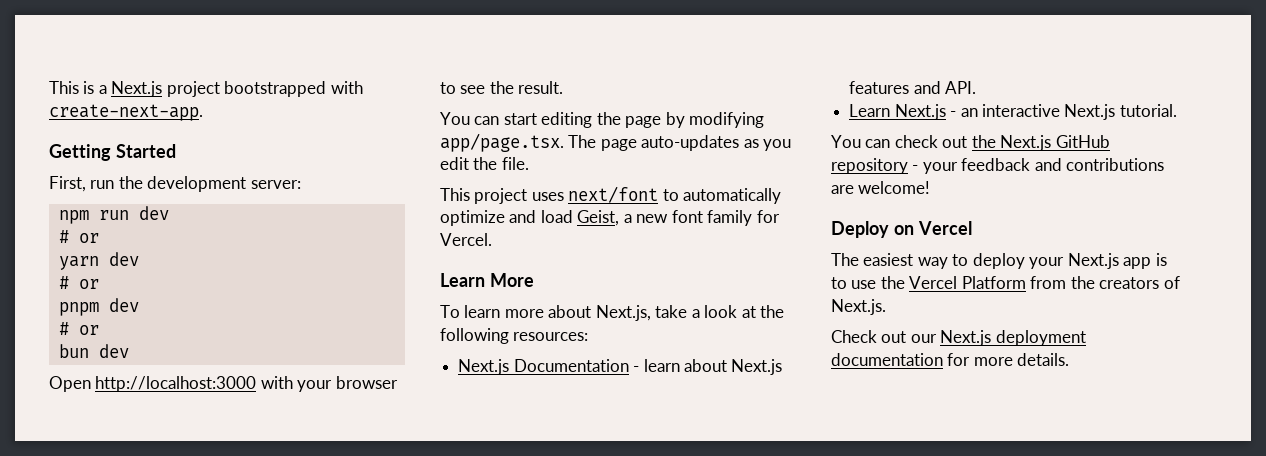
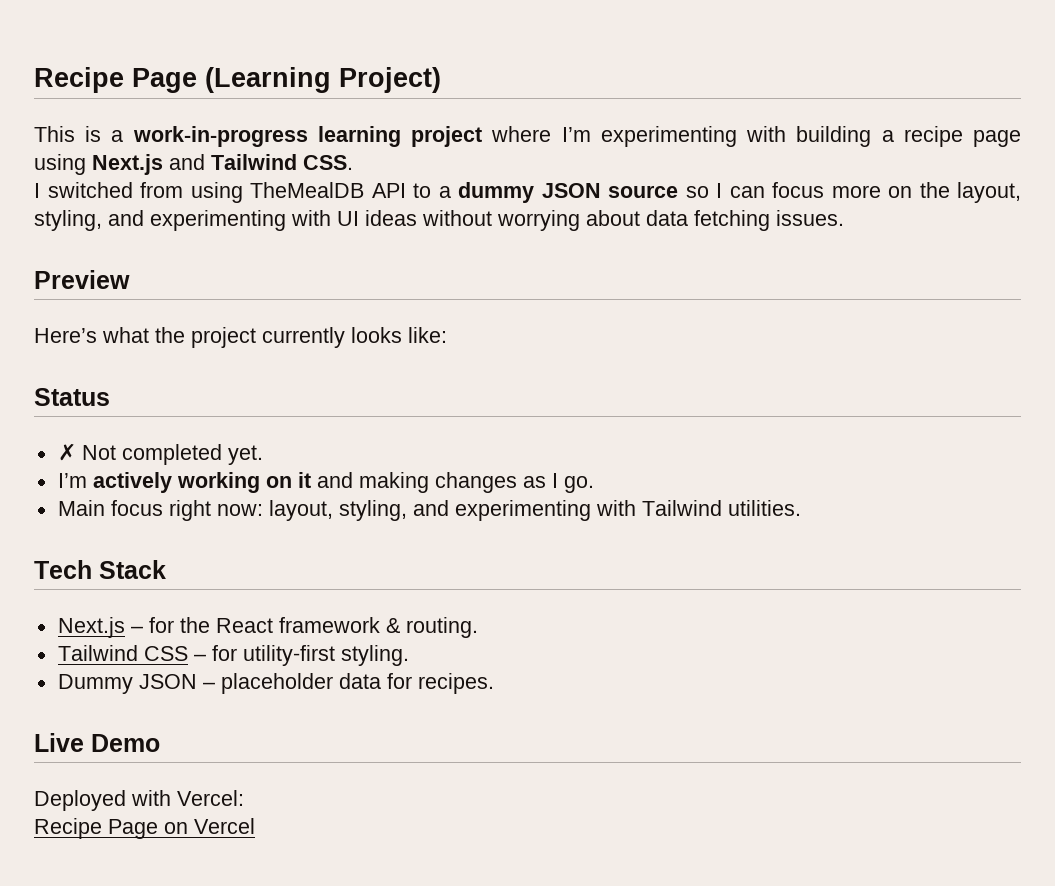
[49,81,363,97] [49,104,203,121] [49,144,176,161] [49,176,301,192] [58,206,169,224] [58,230,99,243] [58,252,139,270] [58,276,99,289] [58,298,139,316] [58,322,99,335] [58,344,129,358] [49,376,398,392] [440,81,564,94] [440,112,765,128] [440,133,792,152] [440,157,529,170] [440,186,782,204] [440,210,780,226] [440,233,492,246] [440,273,534,287] [440,305,785,321] [440,328,589,344] [458,359,783,375] [849,81,977,94] [849,104,1177,120] [831,135,1110,151] [831,158,1165,174] [831,181,931,194] [831,221,972,238] [831,253,1167,269] [831,276,1180,289] [831,299,886,315] [831,330,1086,346] [831,353,1070,366] This is a Next.js project bootstrapped with create-next-app. // Getting Started // First, run the development server: // npm run dev // # or // yarn dev // # or // pnpm dev // # or // bun dev // Open http://localhost:3000 with your browser to see the result. // You can start editing the page by modifying app/page.tsx. The page auto-updates as you edit the file. // This project uses next/font to automatically optimize and load Geist, a new font family for Vercel. // Learn More // To learn more about Next.js, take a look at the following resources: // Next.js Documentation - learn about Next.js features and API. // Learn Next.js - an interactive Next.js tutorial. // You can check out the Next.js GitHub repository - your feedback and contributions are welcome! // Deploy on Vercel // The easiest way to deploy your Next.js app is to use the Vercel Platform from the creators of Next.js. // Check out our Next.js deployment documentation for more details. -> [34,67,441,93] [34,126,1022,147] [34,154,353,175] [34,182,1021,203] [34,210,844,231] [34,270,130,289] [34,327,447,348] [34,388,110,406] [57,443,263,465] [57,472,594,493] [57,500,801,521] [34,560,166,579] [57,617,478,638] [57,645,409,666] [57,673,494,694] [34,733,160,752] [34,790,244,811] [34,818,255,839] Recipe Page (Learning Project) // This is a work-in-progress learning project where I’m experimenting with building a recipe page using Next.js and Tailwind CSS. // I switched from using TheMealDB API to a dummy JSON source so I can focus more on the layout, styling, and experimenting with UI ideas without worrying about data fetching issues. // Preview // Here’s what the project currently looks like: // Status // ✗ Not completed yet. // I’m actively working on it and making changes as I go. // Main focus right now: layout, styling, and experimenting with Tailwind utilities. // Tech Stack // Next.js – for the React framework & routing. // Tailwind CSS – for utility-first styling. // Dummy JSON – placeholder data for recipes. // Live Demo // Deployed with Vercel: // Recipe Page on Vercel

